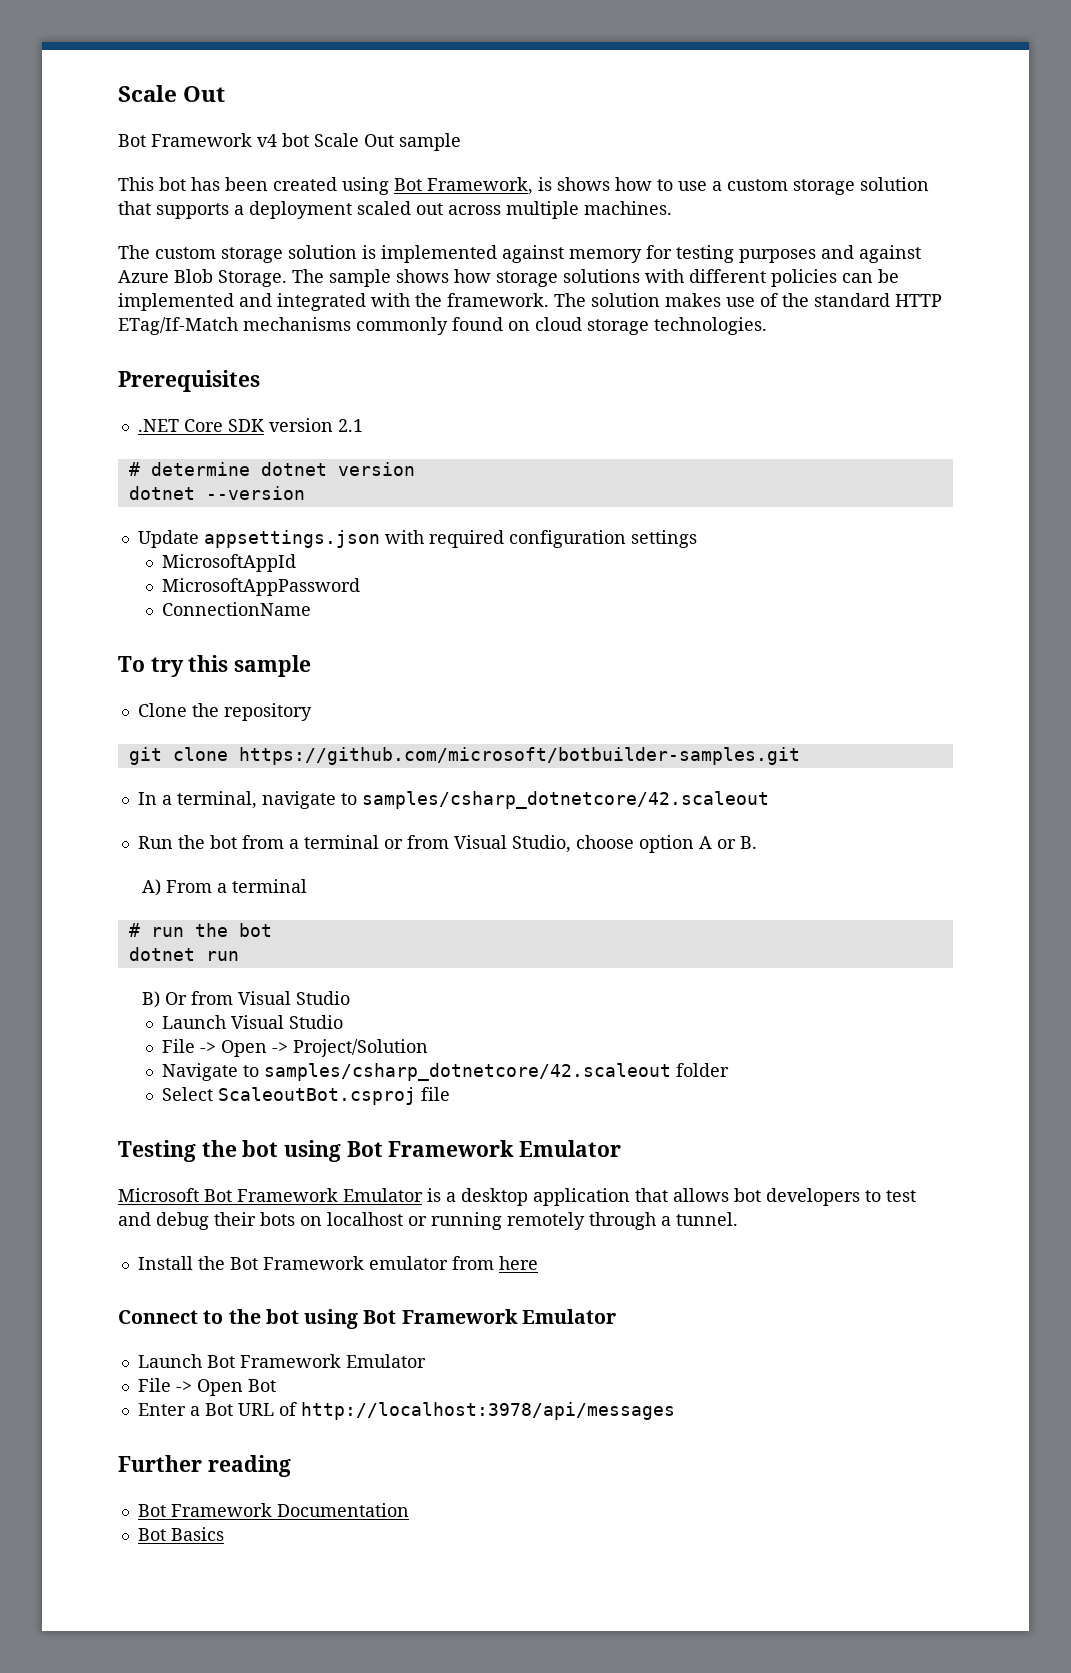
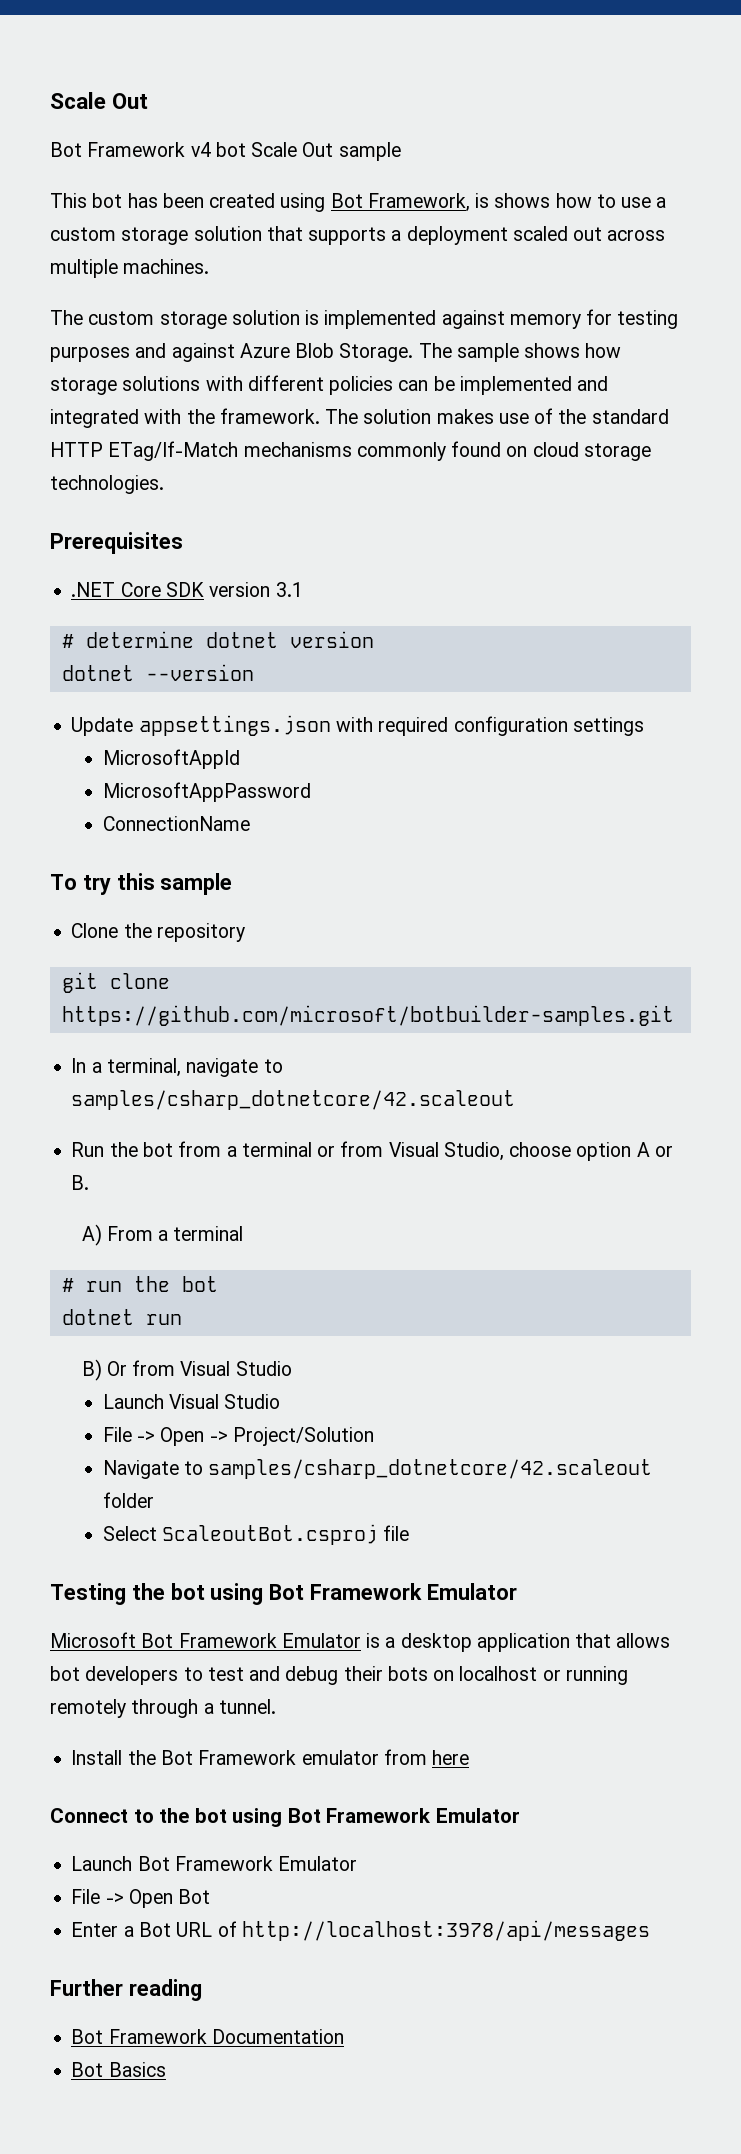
[337,419,363,432] 2.1 -> [275,582,303,597] 3.1

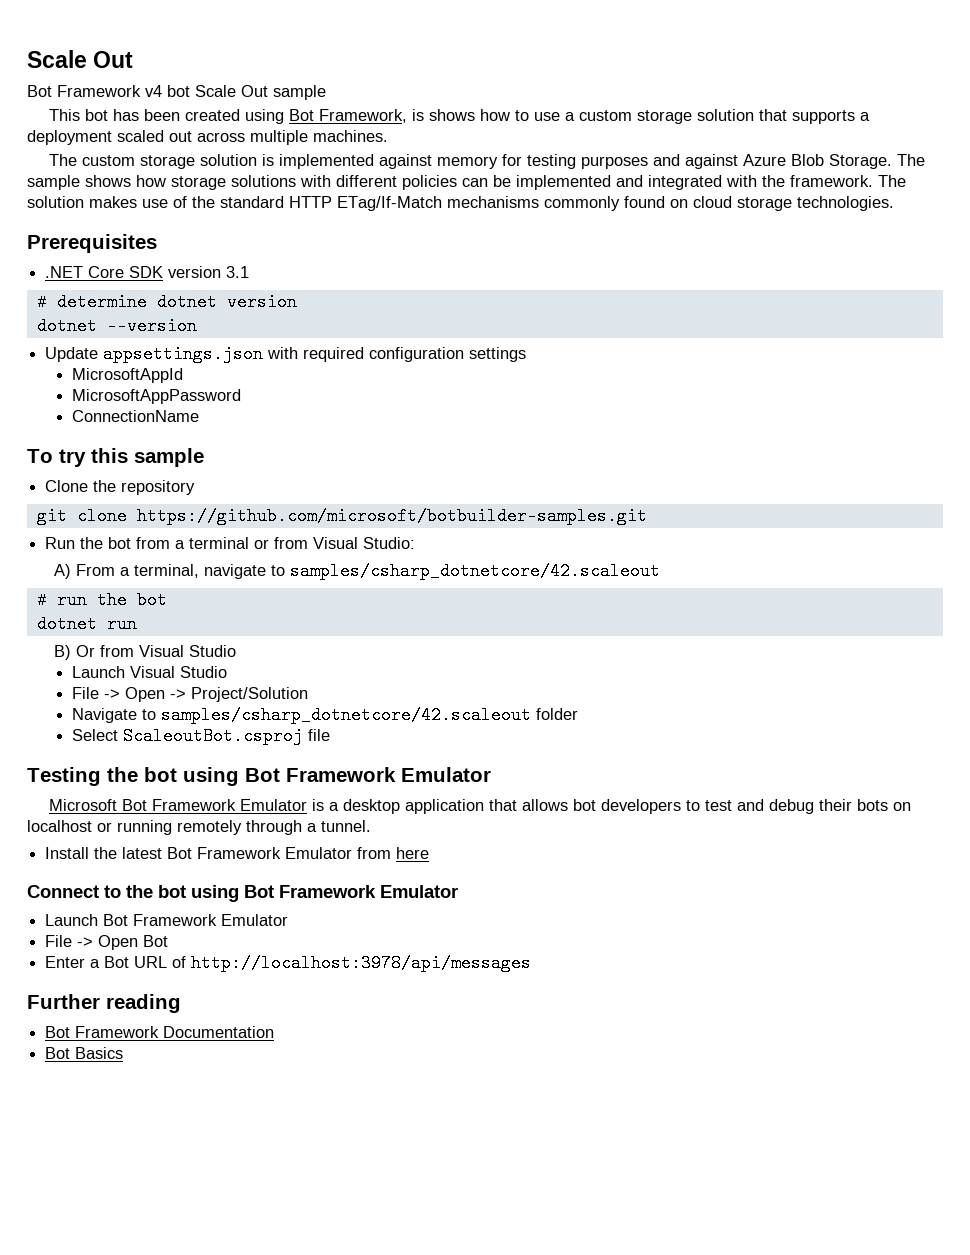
[71,1058,283,1077] [71,1090,516,1110] // In a terminal, navigate to samples/csharp_dotnetcore/42.scaleout -> (647, 516) none
[443,1142,673,1161] [71,1175,90,1190] Studio, choose option A or B. -> [363,537,416,549] Studio:
[173,1226,244,1241] terminal -> [133,562,660,580] terminal, navigate to samples/csharp_dotnetcore/42.scaleout
[160,1750,379,1765] Bot Framework emulator -> [122,847,353,859] latest Bot Framework Emulator

